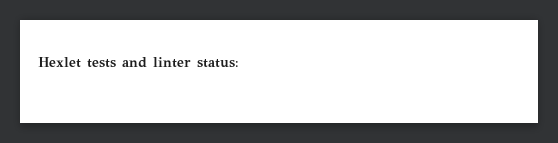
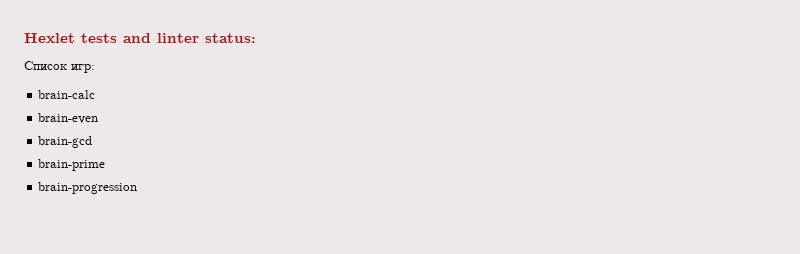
(239, 63) none -> [24,61,95,73] [38,90,96,99] [38,113,99,124] [38,136,93,148] [38,159,106,171] [38,182,138,194] // Список игр: // brain-calc // brain-even // brain-gcd // brain-prime // brain-progression

